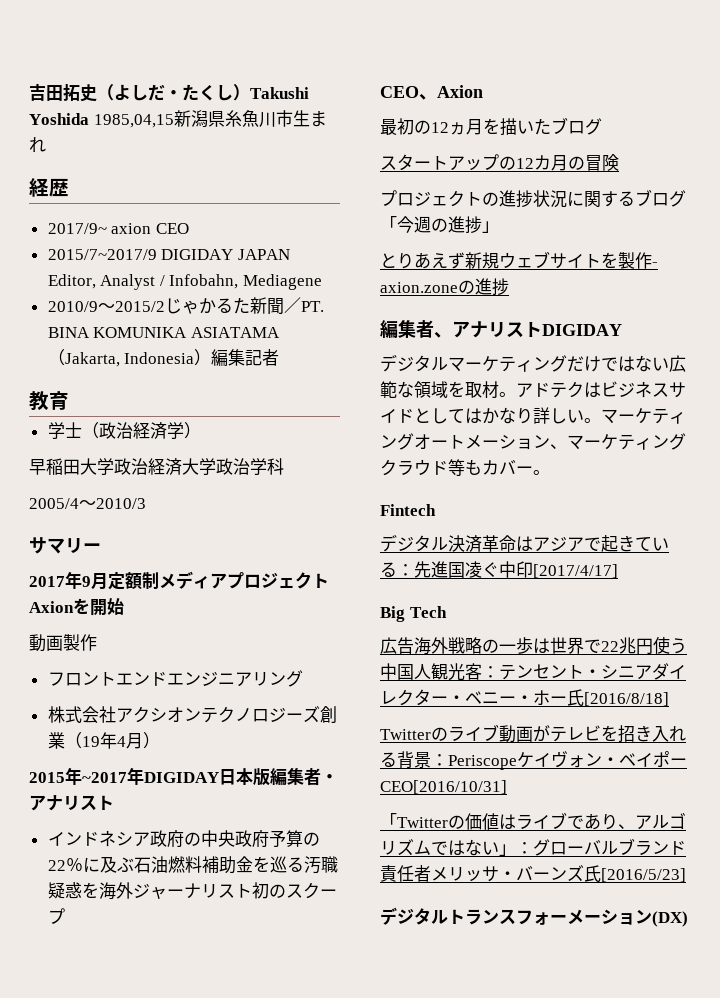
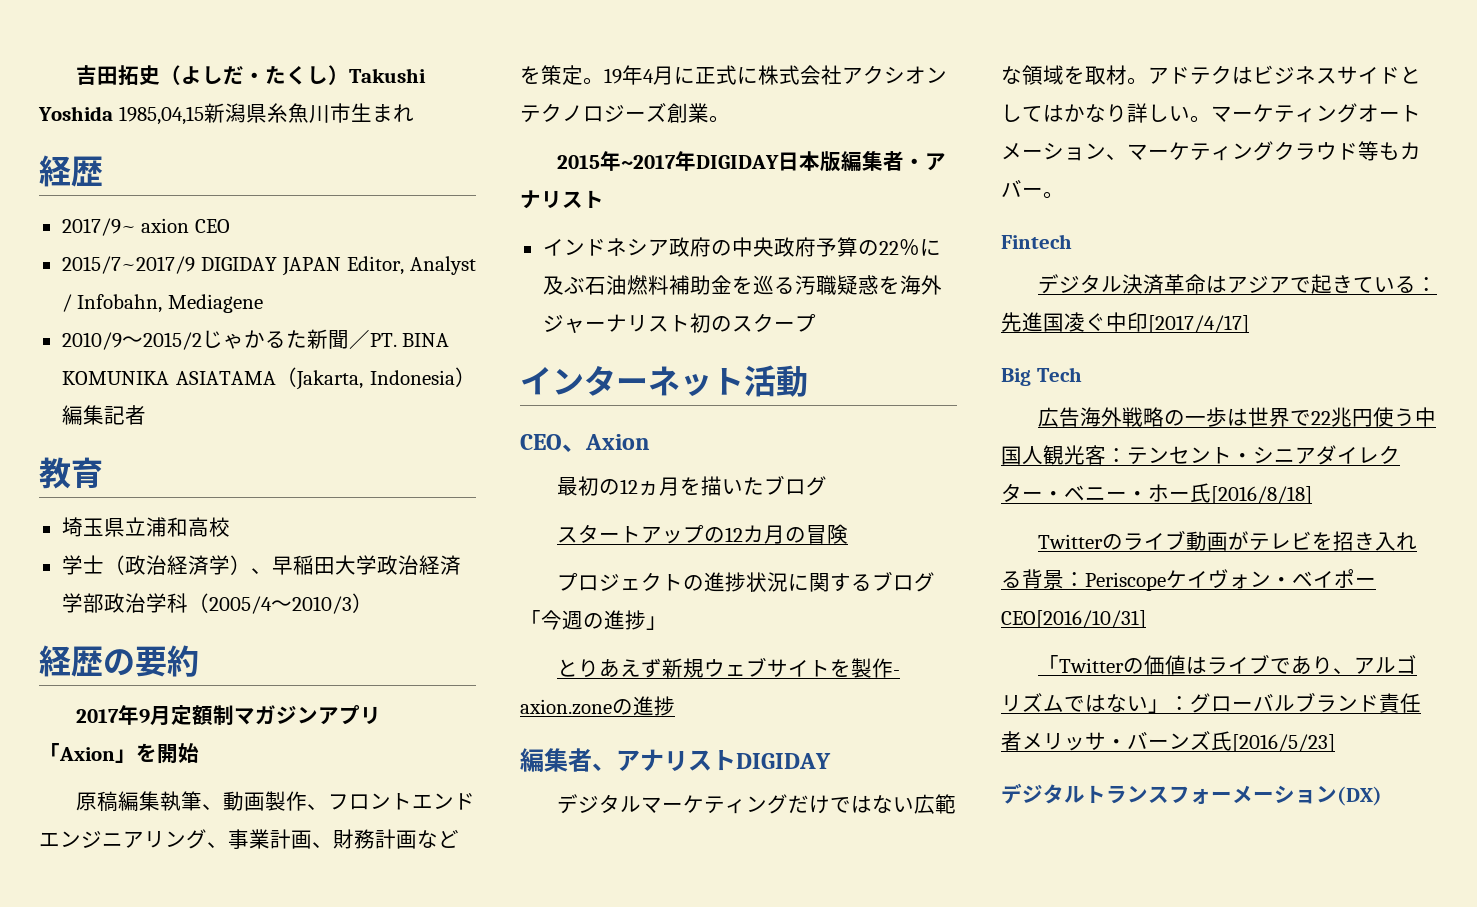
(69, 400) none -> [61,517,230,537] // 埼玉県立浦和高校
(201, 430) // -> [250,568,272,574] 、
[182,458,216,475] 大学 -> [61,593,104,613] 学部
(284, 466) // -> [187,593,209,613] （
[29,537,101,554] // サマリー -> [351,593,373,613] [39,645,199,677] ） // 経歴の要約
[159,571,329,589] [29,598,124,616] メディアプロジェクトAxionを開始 // -> [234,705,382,725] [39,743,199,764] [76,791,224,812] マガジンアプリ「Axion」を開始 // 原稿編集執筆、
(97, 642) // -> [307,804,329,810] 、
(303, 678) // -> [207,829,459,849] [520,65,758,85] 、事業計画、財務計画などを策定。19年4月に正式に
[64,732,160,749] （19年4月） -> [709,115,730,123] 。
(65, 916) none -> [520,365,808,397] // インターネット活動

